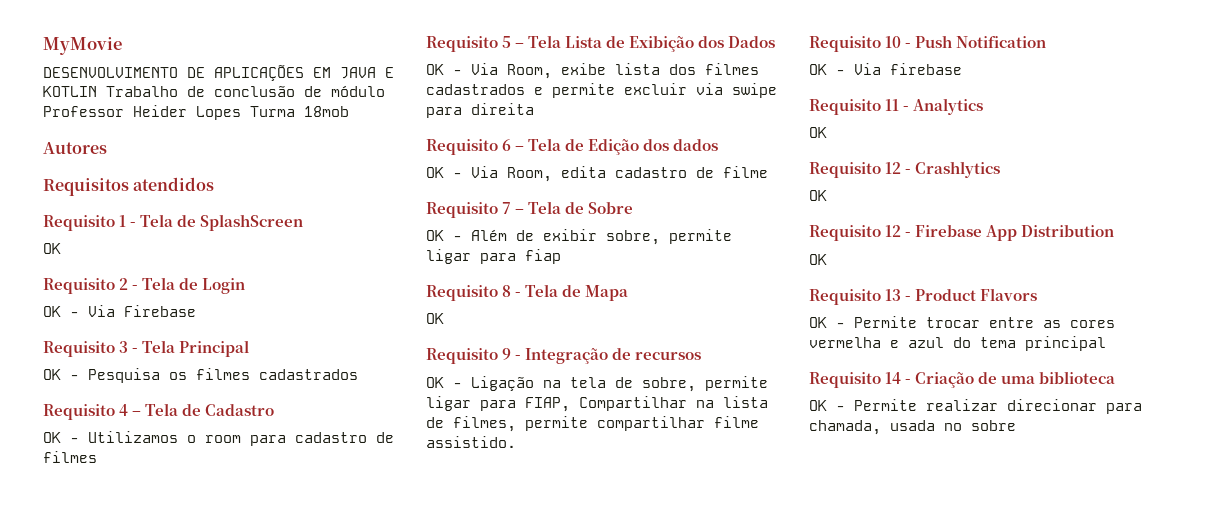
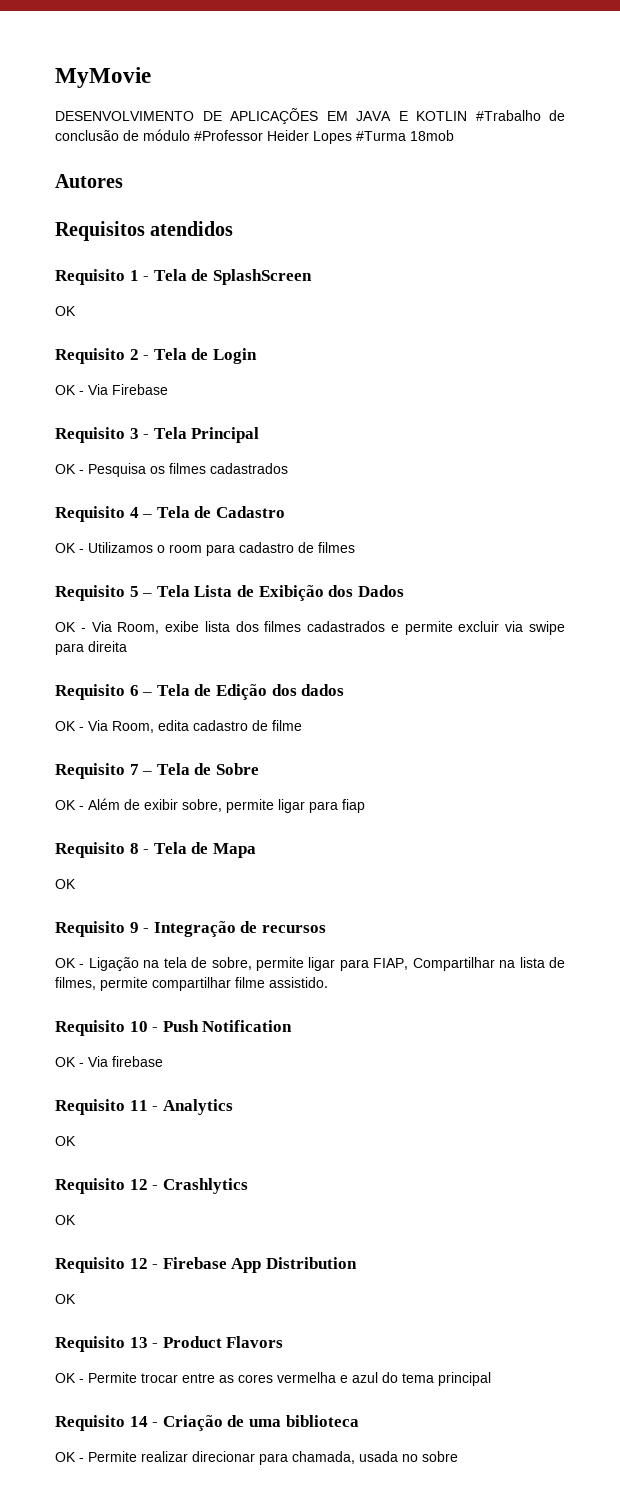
[106,86,178,97] Trabalho -> [475,110,541,121] #Trabalho
[43,106,124,117] Professor -> [194,130,263,141] #Professor
[250,106,295,117] Turma -> [356,131,406,141] #Turma

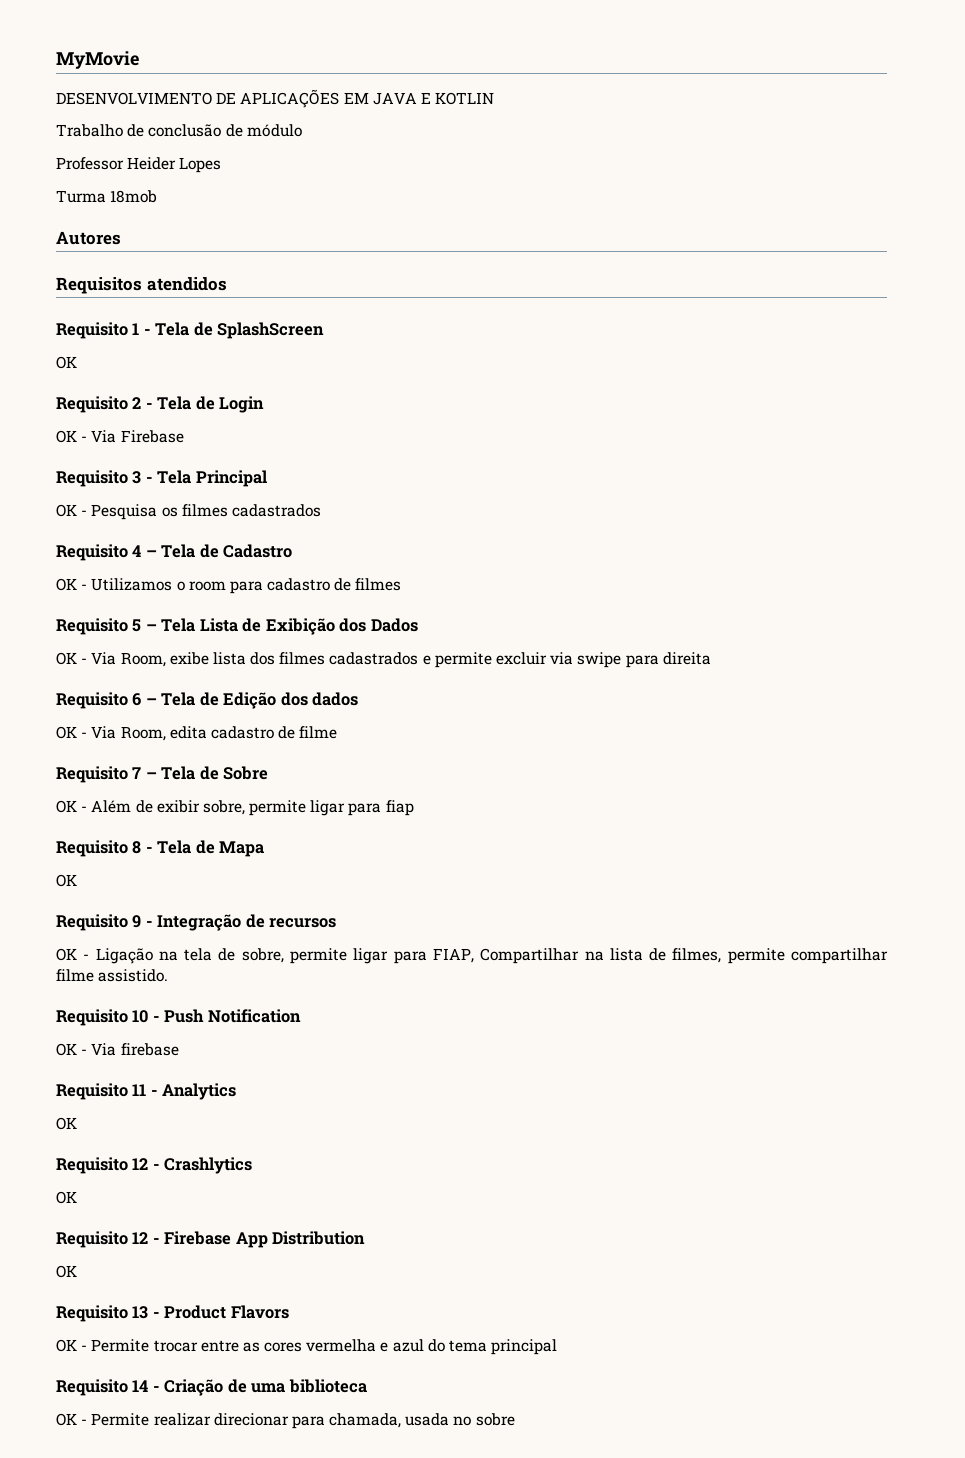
[475,110,541,121] #Trabalho -> [56,124,123,137] // Trabalho
[194,130,263,141] #Professor -> [56,157,124,170] // Professor
[356,131,406,141] #Turma -> [56,190,106,203] // Turma

